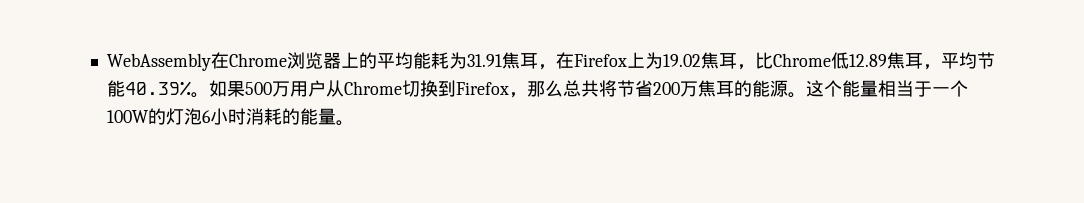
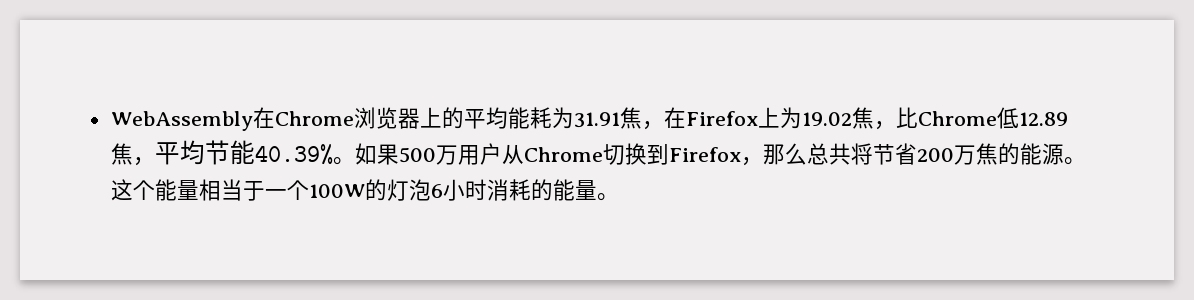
[519,53,538,69] 耳 -> (642, 118) none
[718,53,737,69] 耳 -> (874, 118) none
[904,53,923,69] 耳 -> (133, 154) none
[715,81,734,97] 耳 -> (998, 154) none

